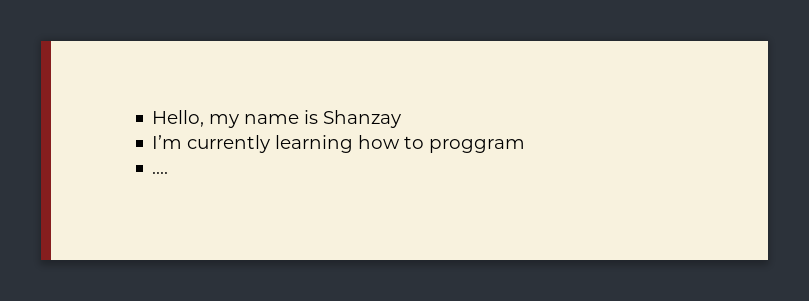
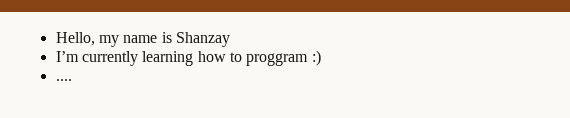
(526, 146) none -> [311,50,321,66] :)

